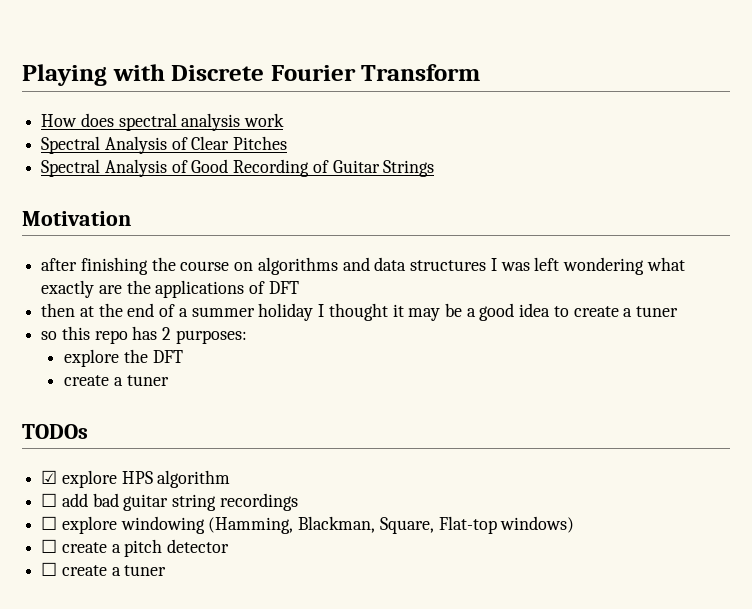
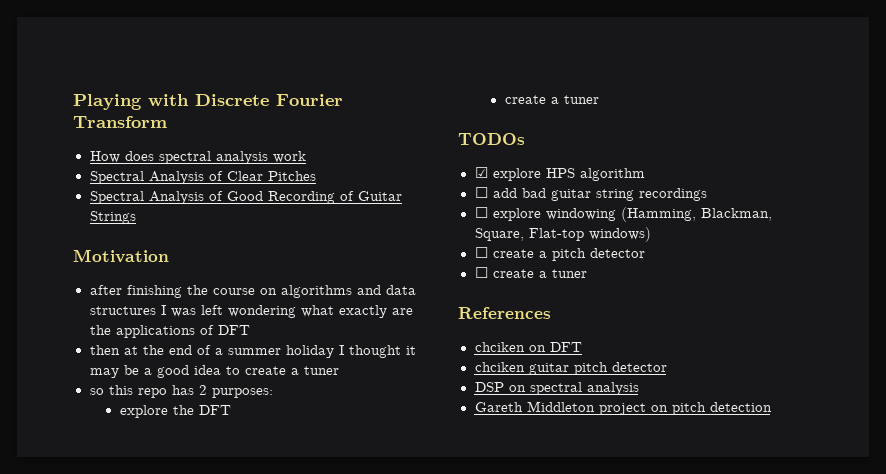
(167, 570) none -> [458,307,551,319] [474,342,582,352] [474,362,667,375] [474,382,639,395] [474,401,772,415] // References // chciken on DFT // chciken guitar pitch detector // DSP on spectral analysis // Gareth Middleton project on pitch detection

